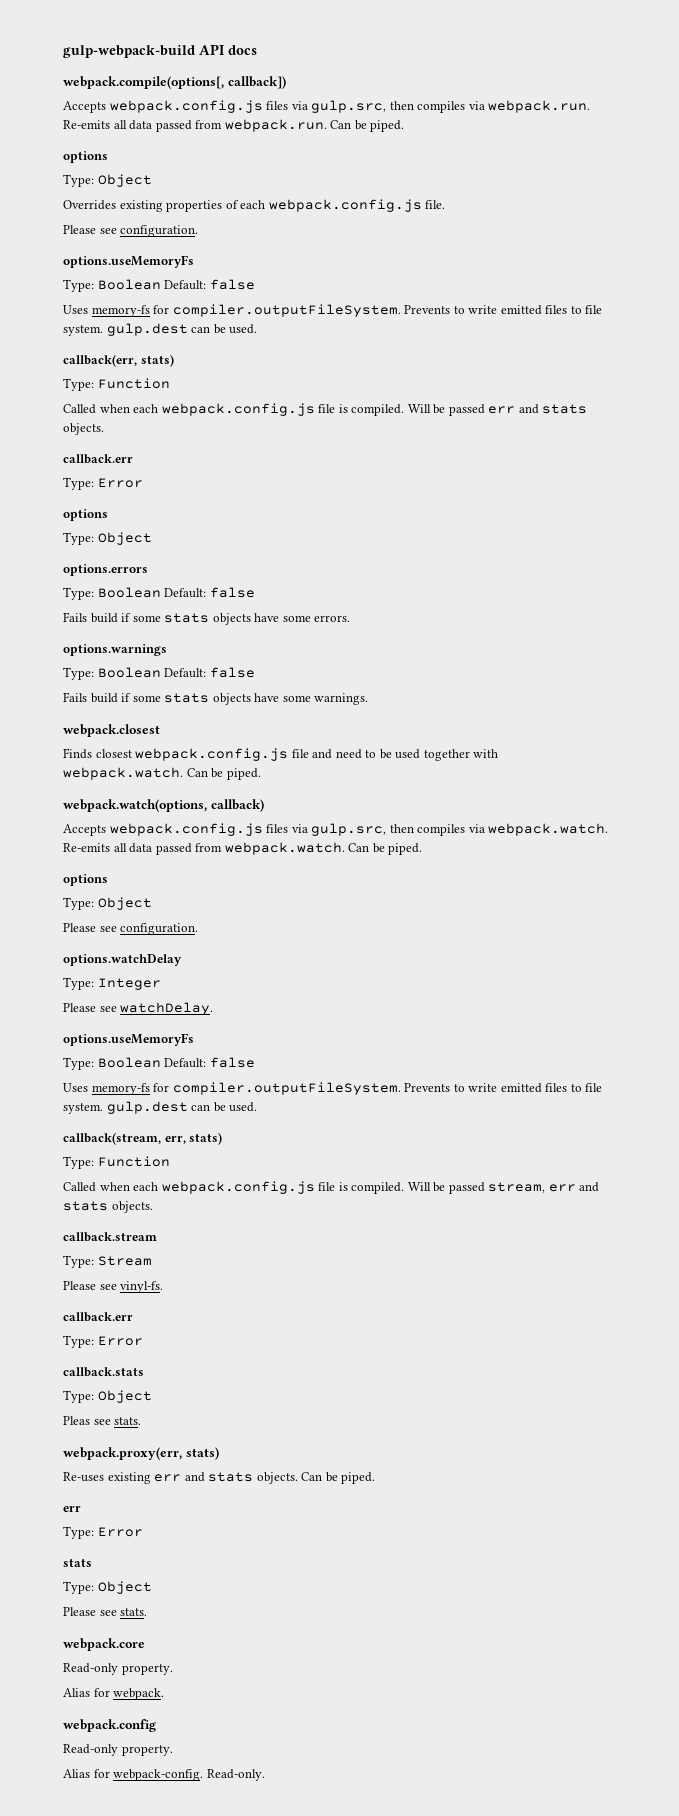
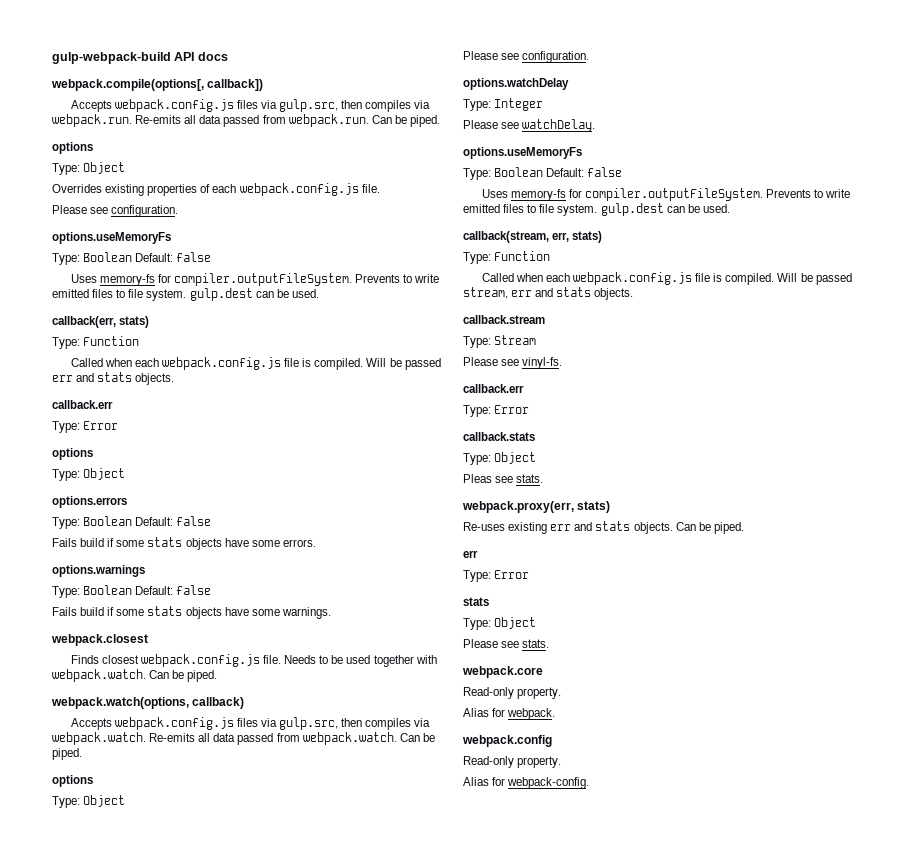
[291,749,362,759] file and need -> [263,655,317,664] file. Needs
[206,1769,265,1781] Read-only. -> (590, 783) none

